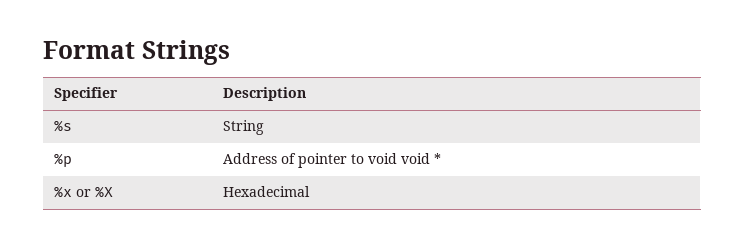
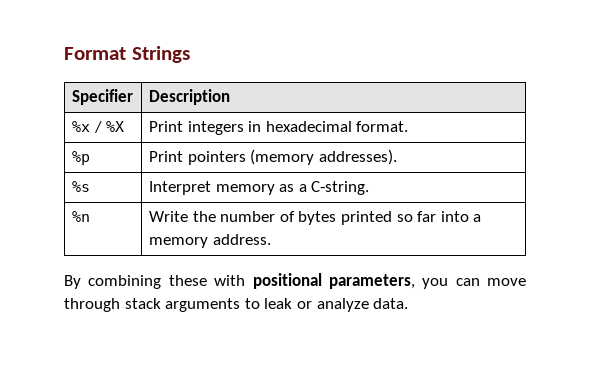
[53,120,72,132] [222,120,264,135] [53,153,72,167] [222,153,441,168] [53,186,113,198] [222,186,310,197] %s | String // %p | Address of pointer to void void * // %x or %X | Hexadecimal -> [71,121,125,133] [148,121,409,135] [71,151,90,165] [148,149,397,165] [71,181,90,192] [148,181,370,195] [71,211,90,222] [148,211,482,225] [148,234,271,248] [64,273,526,289] [64,298,409,312] %x / %X | Print integers in hexadecimal format. // %p | Print pointers (memory addresses). // %s | Interpret memory as a C‑string. // %n | Write the number of bytes printed so far into a memory address. // By combining these with positional parameters, you can move through stack arguments to leak or analyze data.

